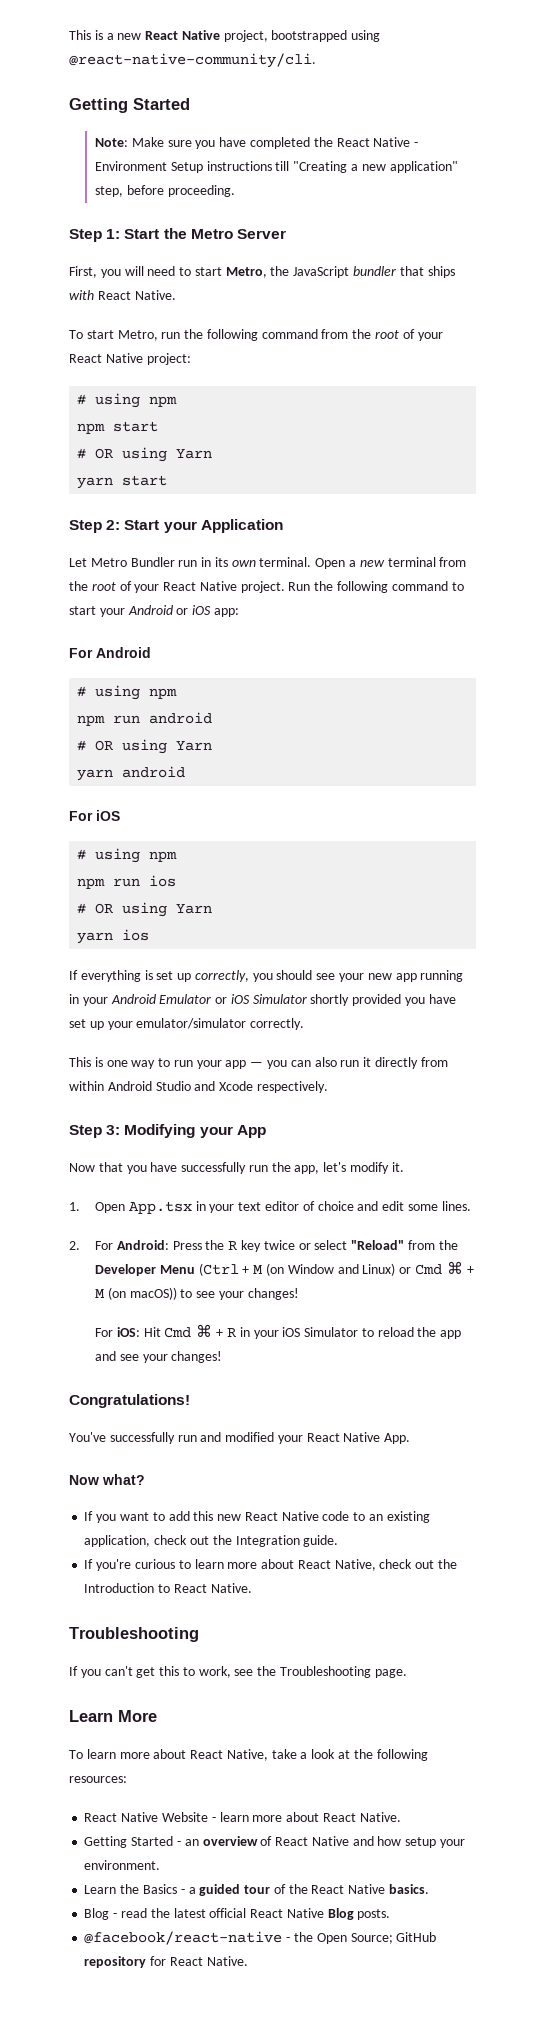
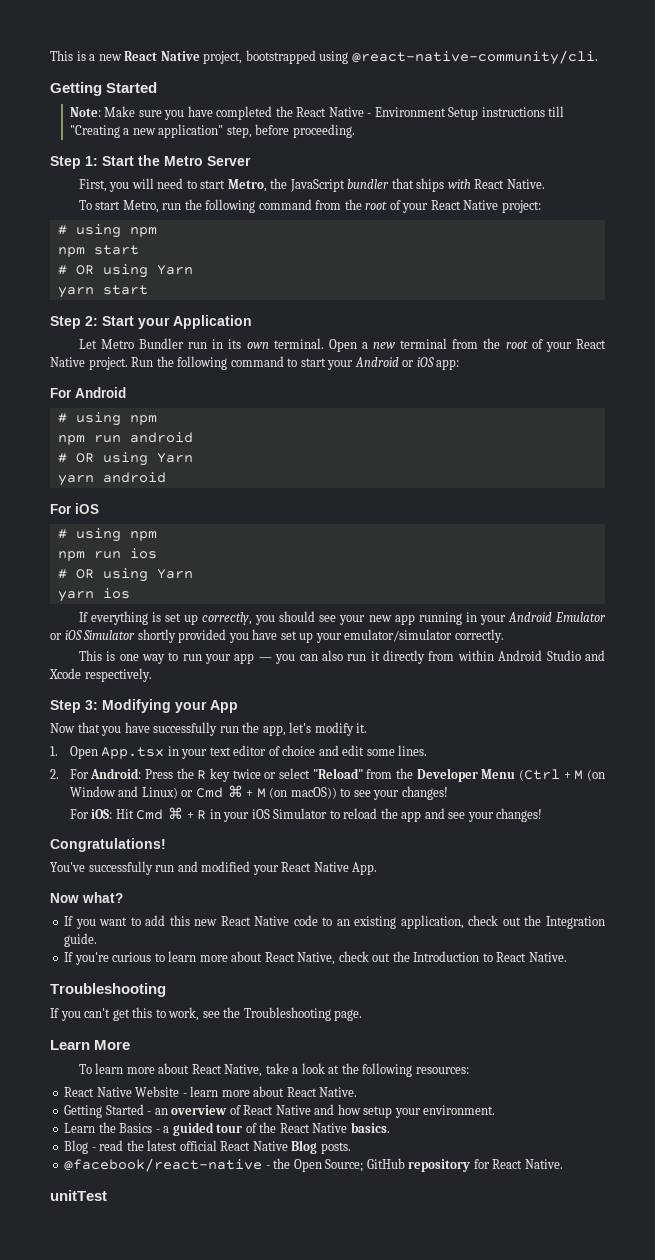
(248, 1961) none -> [50,1190,107,1201] // unitTest

